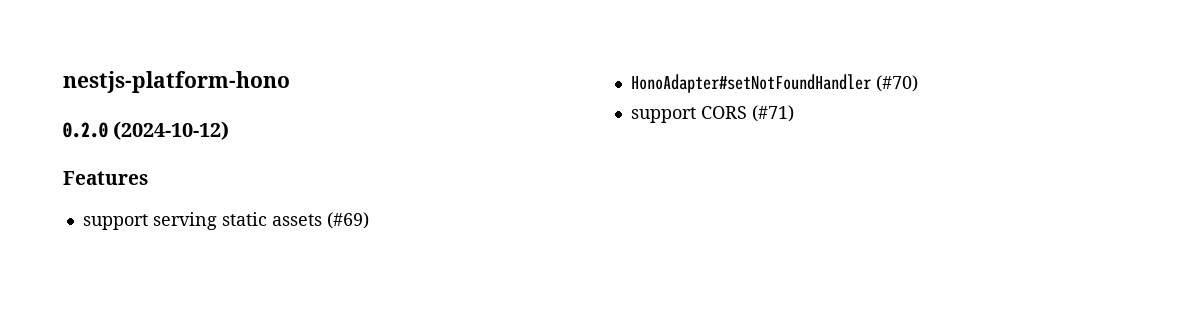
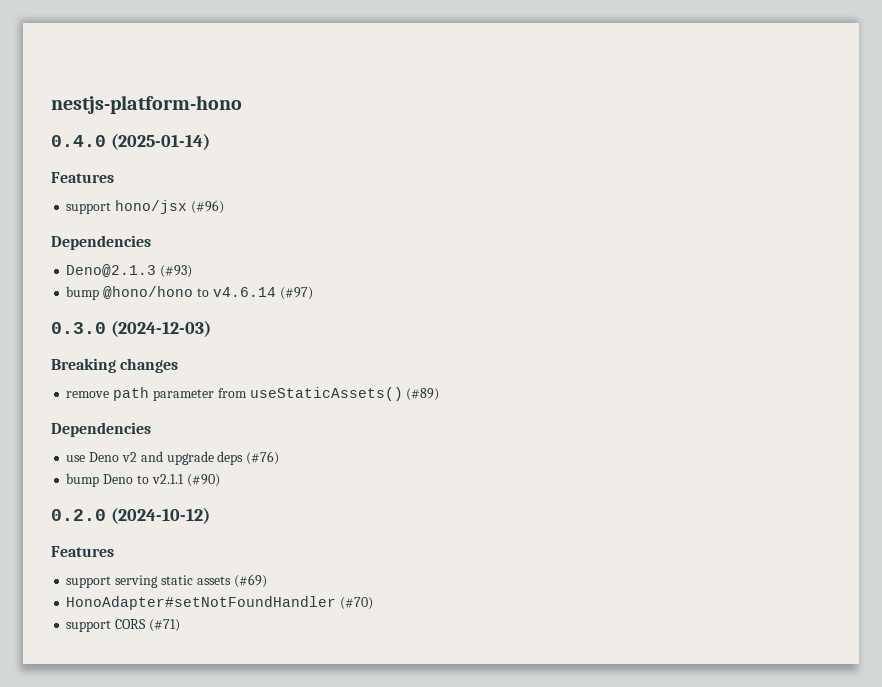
(290, 82) none -> [51,133,210,150] [51,172,114,183] [66,200,224,214] [51,235,151,250] [66,264,193,278] [66,286,313,300] [51,320,211,337] [51,358,179,373] [66,387,440,401] [51,422,151,437] [66,451,280,465] [66,473,220,487] // 0.4.0 (2025-01-14) // Features // support hono/jsx (#96) // Dependencies // Deno@2.1.3 (#93) // bump @hono/hono to v4.6.14 (#97) // 0.3.0 (2024-12-03) // Breaking changes // remove path parameter from useStaticAssets() (#89) // Dependencies // use Deno v2 and upgrade deps (#76) // bump Deno to v2.1.1 (#90)

